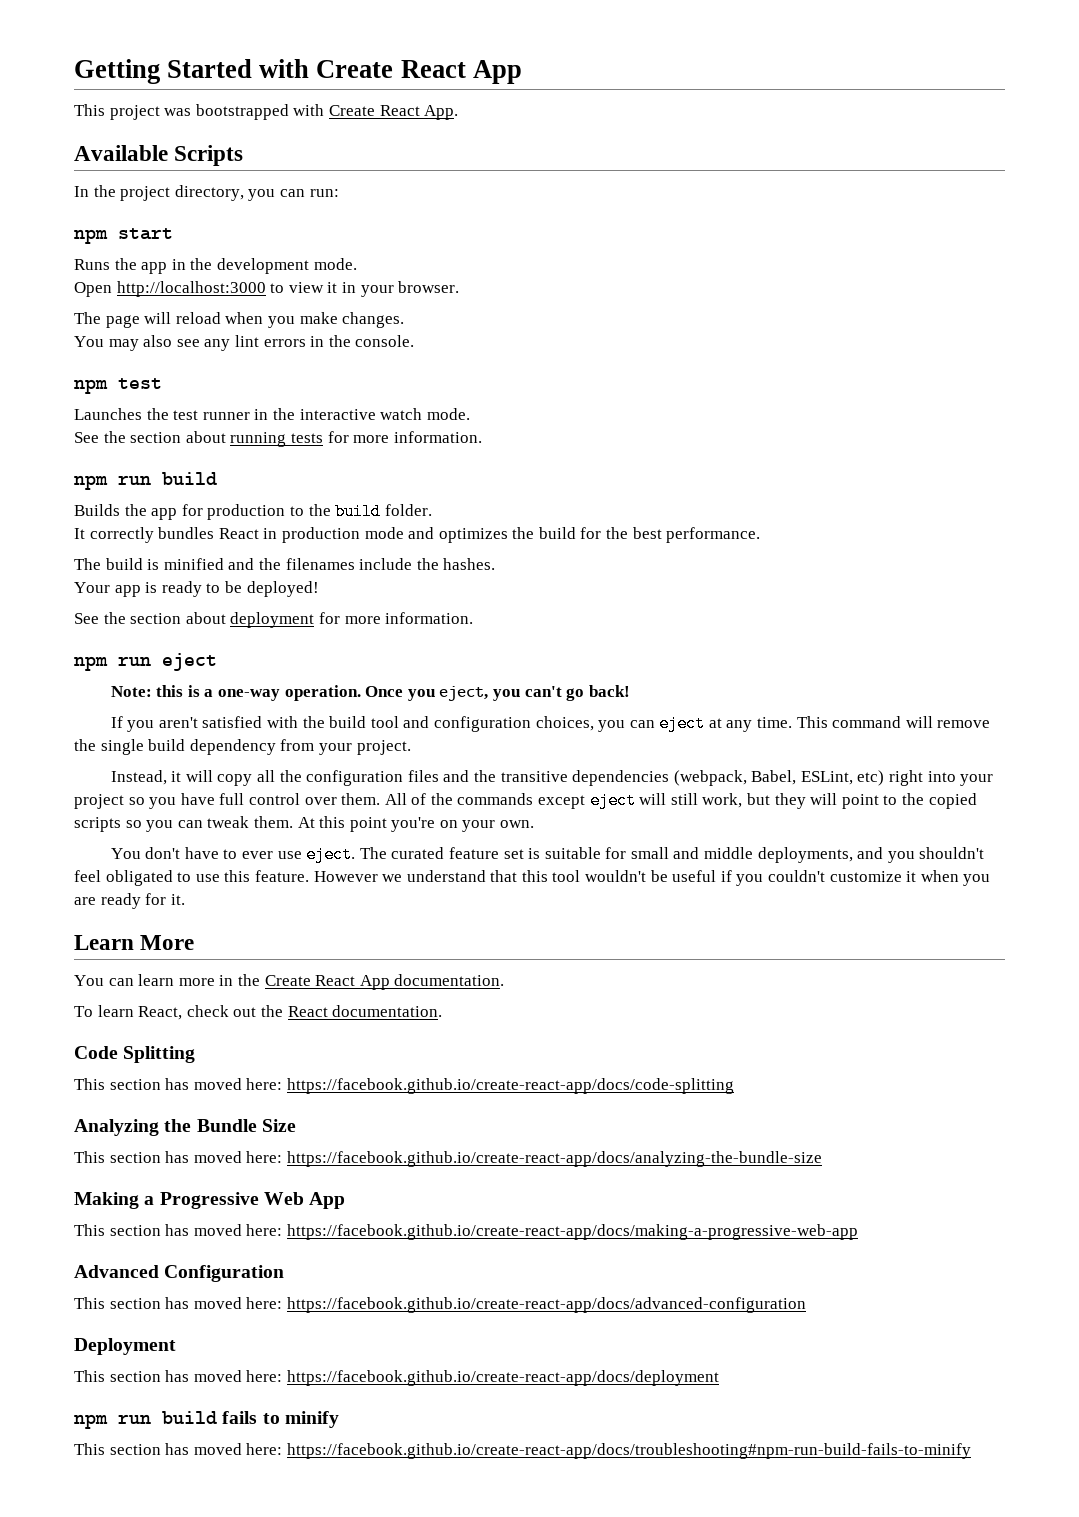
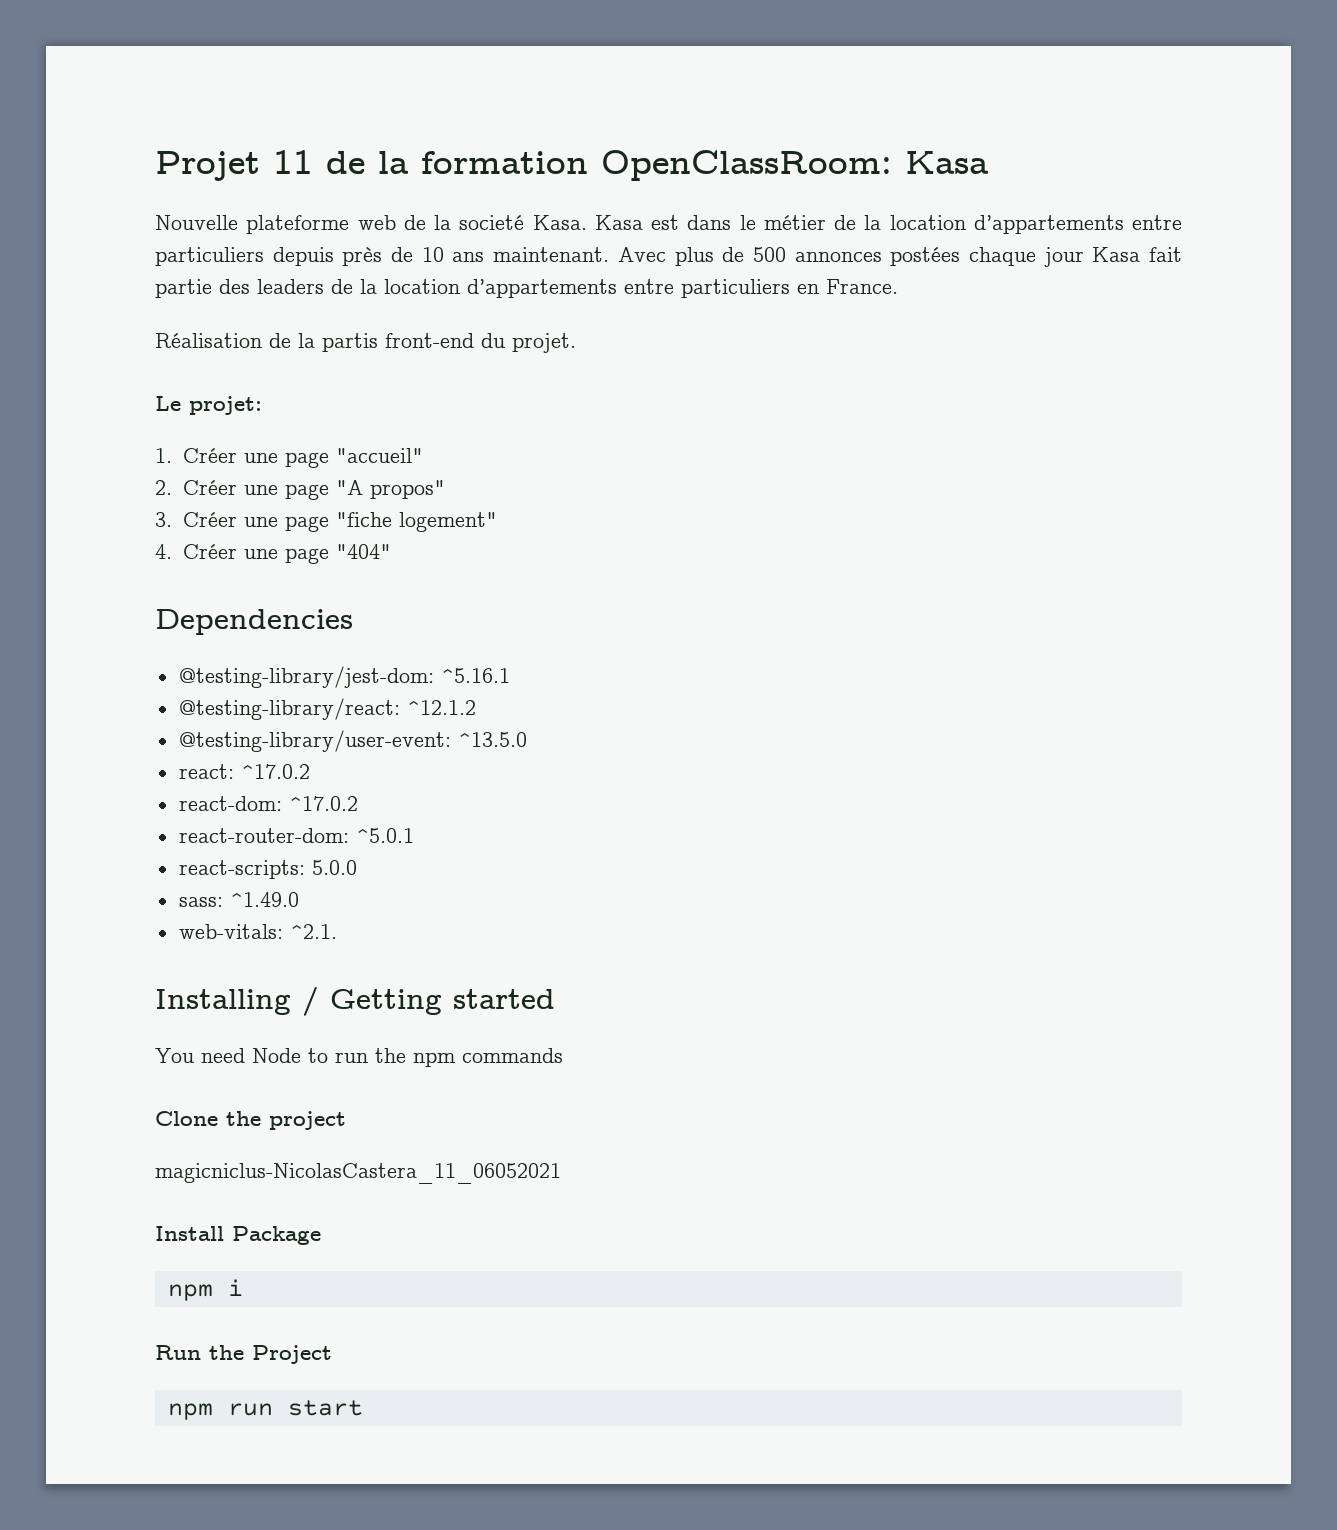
[74,59,522,84] [74,104,459,120] [74,145,244,166] [74,185,339,201] [74,228,173,244] [74,258,357,274] [74,281,460,297] [74,312,405,328] [74,335,415,351] [74,378,162,394] [74,408,470,420] [74,431,482,447] [74,472,217,490] [74,503,432,520] [74,527,761,543] [74,558,496,570] [74,581,319,597] [74,612,474,628] [74,653,217,671] [110,685,630,701] [110,715,991,732] [74,739,411,755] [110,770,994,786] [74,792,977,809] [74,816,535,832] [110,846,985,863] [74,870,991,886] [74,893,185,909] [74,935,195,950] [74,974,505,990] [74,1005,443,1020] [74,1046,196,1063] [74,1078,734,1094] [74,1119,296,1136] [74,1151,822,1167] [74,1192,346,1209] [74,1224,858,1240] [74,1265,285,1282] [74,1297,806,1313] [74,1338,176,1355] [74,1370,719,1386] [74,1411,339,1429] [74,1443,971,1459] Getting Started with Create React App // This project was bootstrapped with Create React App. // Available Scripts // In the project directory, you can run: // npm start // Runs the app in the development mode. // Open http://localhost:3000 to view it in your browser. // The page will reload when you make changes. // You may also see any lint errors in the console. // npm test // Launches the test runner in the interactive watch mode. // See the section about running tests for more information. // npm run build // Builds the app for production to the build folder. // It correctly bundles React in production mode and optimizes the build for the best performance. // The build is minified and the filenames include the hashes. // Your app is ready to be deployed! // See the section about deployment for more information. // npm run eject // Note: this is a one-way operation. Once you eject, you can't go back! // If you aren't satisfied with the build tool and configuration choices, you can eject at any time. This command will remove the single build dependency from your project. // Instead, it will copy all the configuration files and the transitive dependencies (webpack, Babel, ESLint, etc) right into your project so you have full control over them. All of the commands except eject will still work, but they will point to the copied scripts so you can tweak them. At this point you're on your own. // You don't have to ever use eject. The curated feature set is suitable for small and middle deployments, and you shouldn't feel obligated to use this feature. However we understand that this tool wouldn't be useful if you couldn't customize it when you are ready for it. // Learn More // You can learn more in the Create React App documentation. // To learn React, check out the React documentation. // Code Splitting // This section has moved here: https://facebook.github.io/create-react-app/docs/code-splitting // Analyzing the Bundle Size // This section has moved here: https://facebook.github.io/create-react-app/docs/analyzing-the-bundle-size // Making a Progressive Web App // This section has moved here: https://facebook.github.io/create-react-app/docs/making-a-progressive-web-app // Advanced Configuration // This section has moved here: https://facebook.github.io/create-react-app/docs/advanced-configuration // Deployment // This section has moved here: https://facebook.github.io/create-react-app/docs/deployment // npm run build fails to minify // This section has moved here: https://facebook.github.io/create-react-app/docs/troubleshooting#npm-run-build-fails-to-minify -> [155,150,988,181] [155,215,1182,234] [155,247,1182,267] [155,279,898,298] [155,333,576,353] [155,396,262,415] [155,448,423,468] [155,480,445,500] [155,512,497,532] [155,544,391,564] [155,609,353,635] [178,666,510,688] [178,698,476,720] [178,730,527,752] [178,764,310,779] [178,796,358,811] [178,828,414,843] [178,860,357,879] [178,892,299,907] [178,924,337,939] [155,987,555,1016] [155,1048,563,1067] [155,1111,346,1130] [155,1163,561,1184] [155,1226,321,1245] [167,1279,243,1301] [155,1345,332,1364] [167,1400,363,1420] Projet 11 de la formation OpenClassRoom: Kasa // Nouvelle plateforme web de la societé Kasa. Kasa est dans le métier de la location d’appartements entre particuliers depuis près de 10 ans maintenant. Avec plus de 500 annonces postées chaque jour Kasa fait partie des leaders de la location d’appartements entre particuliers en France. // Réalisation de la partis front-end du projet. // Le projet: // 1. Créer une page "accueil" // 2. Créer une page "A propos" // 3. Créer une page "fiche logement" // 4. Créer une page "404" // Dependencies // @testing-library/jest-dom: ^5.16.1 // @testing-library/react: ^12.1.2 // @testing-library/user-event: ^13.5.0 // react: ^17.0.2 // react-dom: ^17.0.2 // react-router-dom: ^5.0.1 // react-scripts: 5.0.0 // sass: ^1.49.0 // web-vitals: ^2.1. // Installing / Getting started // You need Node to run the npm commands // Clone the project // magicniclus-NicolasCastera_11_06052021 // Install Package // npm i // Run the Project // npm run start

